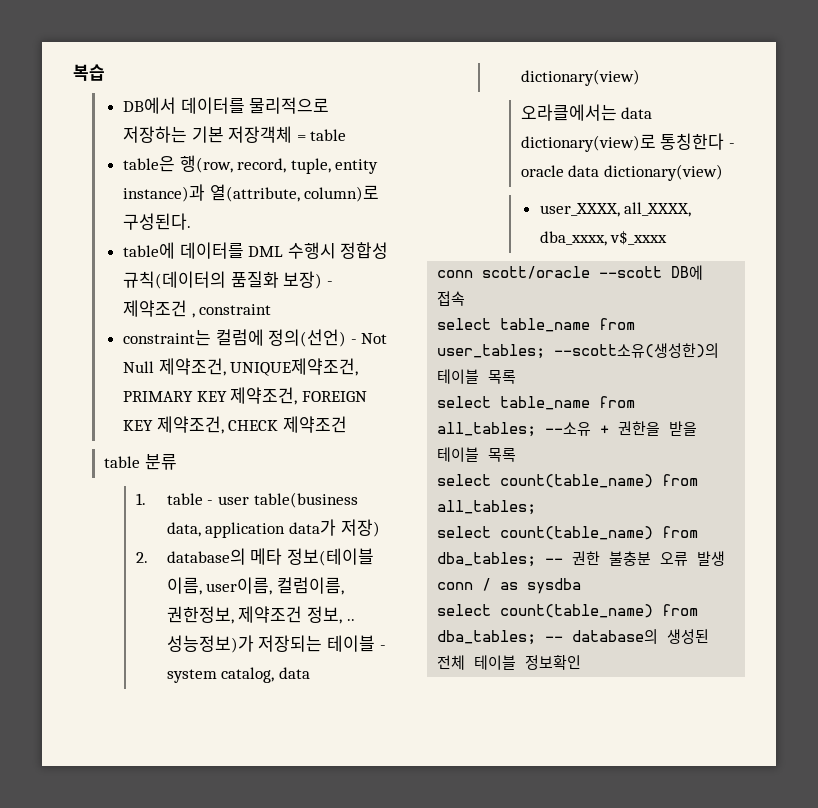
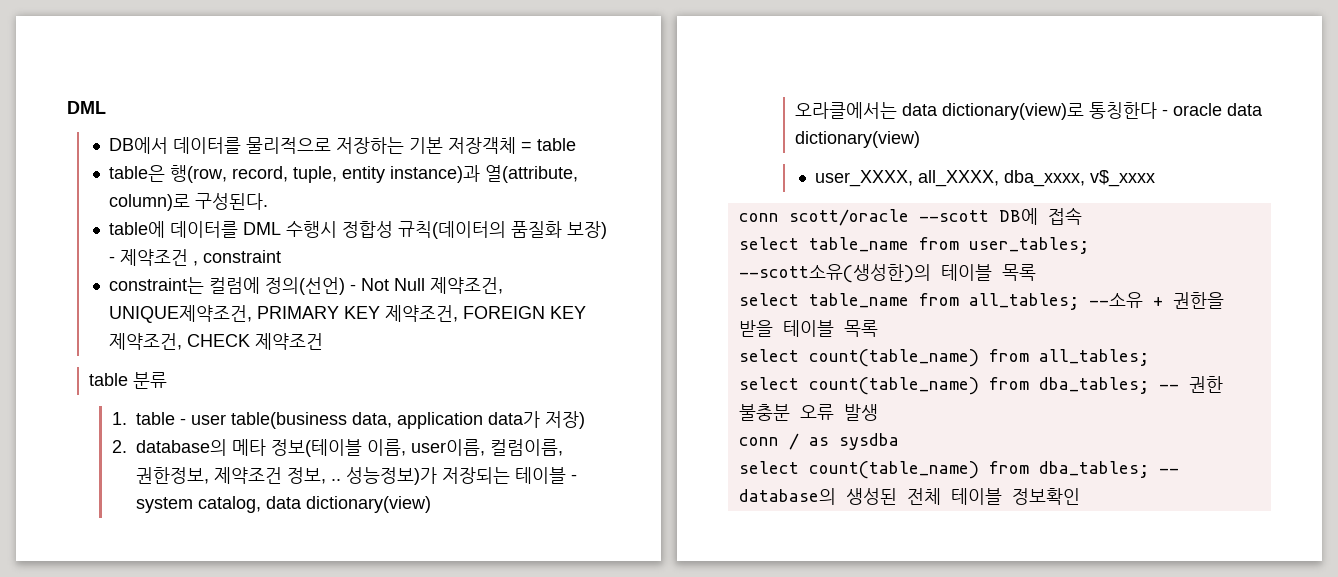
[73,64,105,81] 복습 -> [67,101,106,114] DML

